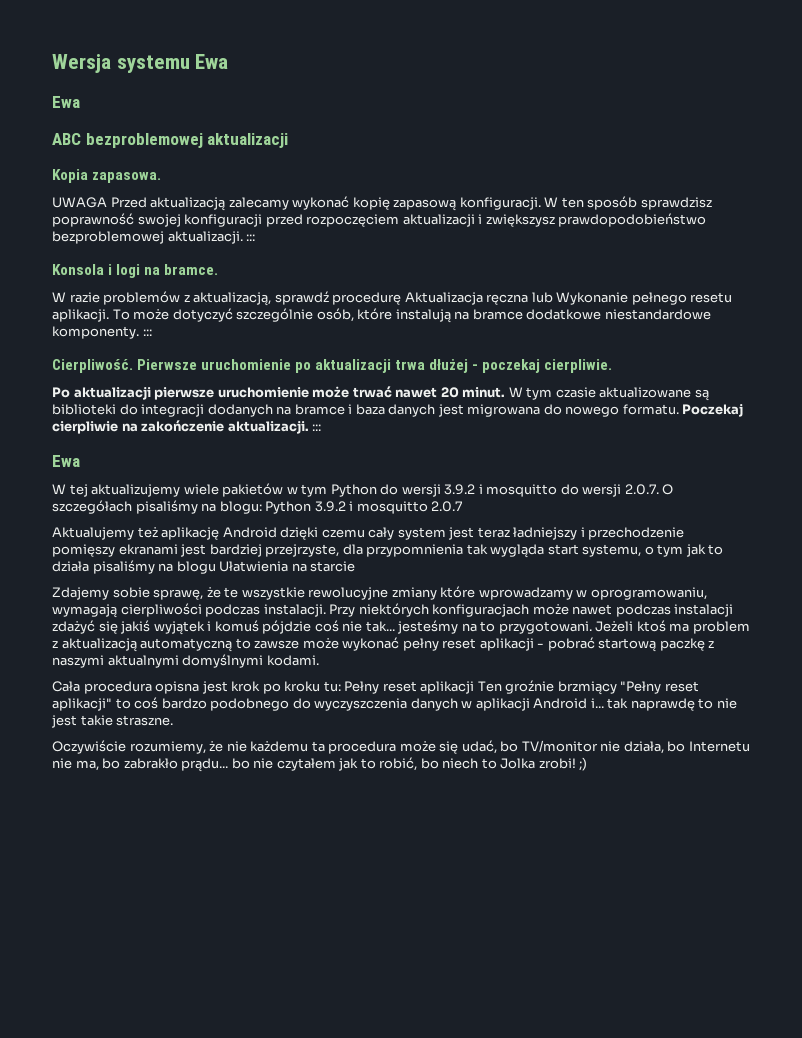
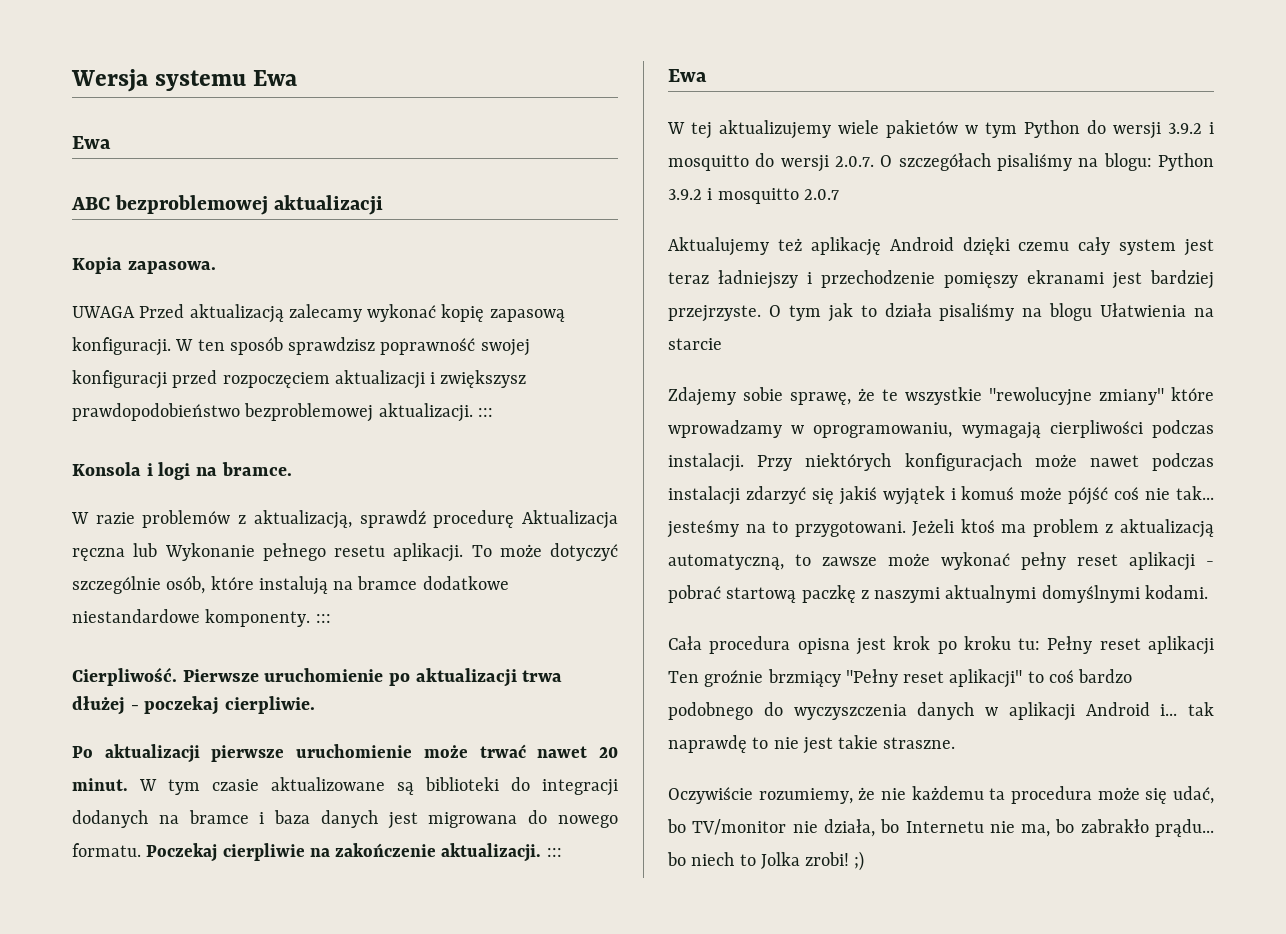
[265,544,654,558] przejrzyste, dla przypomnienia tak wygląda start systemu, o -> [668,305,781,322] przejrzyste. O
[308,587,437,600] rewolucyjne zmiany -> [989,387,1164,406] "rewolucyjne zmiany"
[52,620,95,634] zdażyć -> [745,486,806,504] zdarzyć
[262,620,312,634] pójdzie -> [1020,487,1109,505] może pójść
[140,638,233,652] automatyczną -> [668,554,784,570] automatyczną,
[253,757,439,771] nie czytałem jak to robić, bo -> (686, 859) none

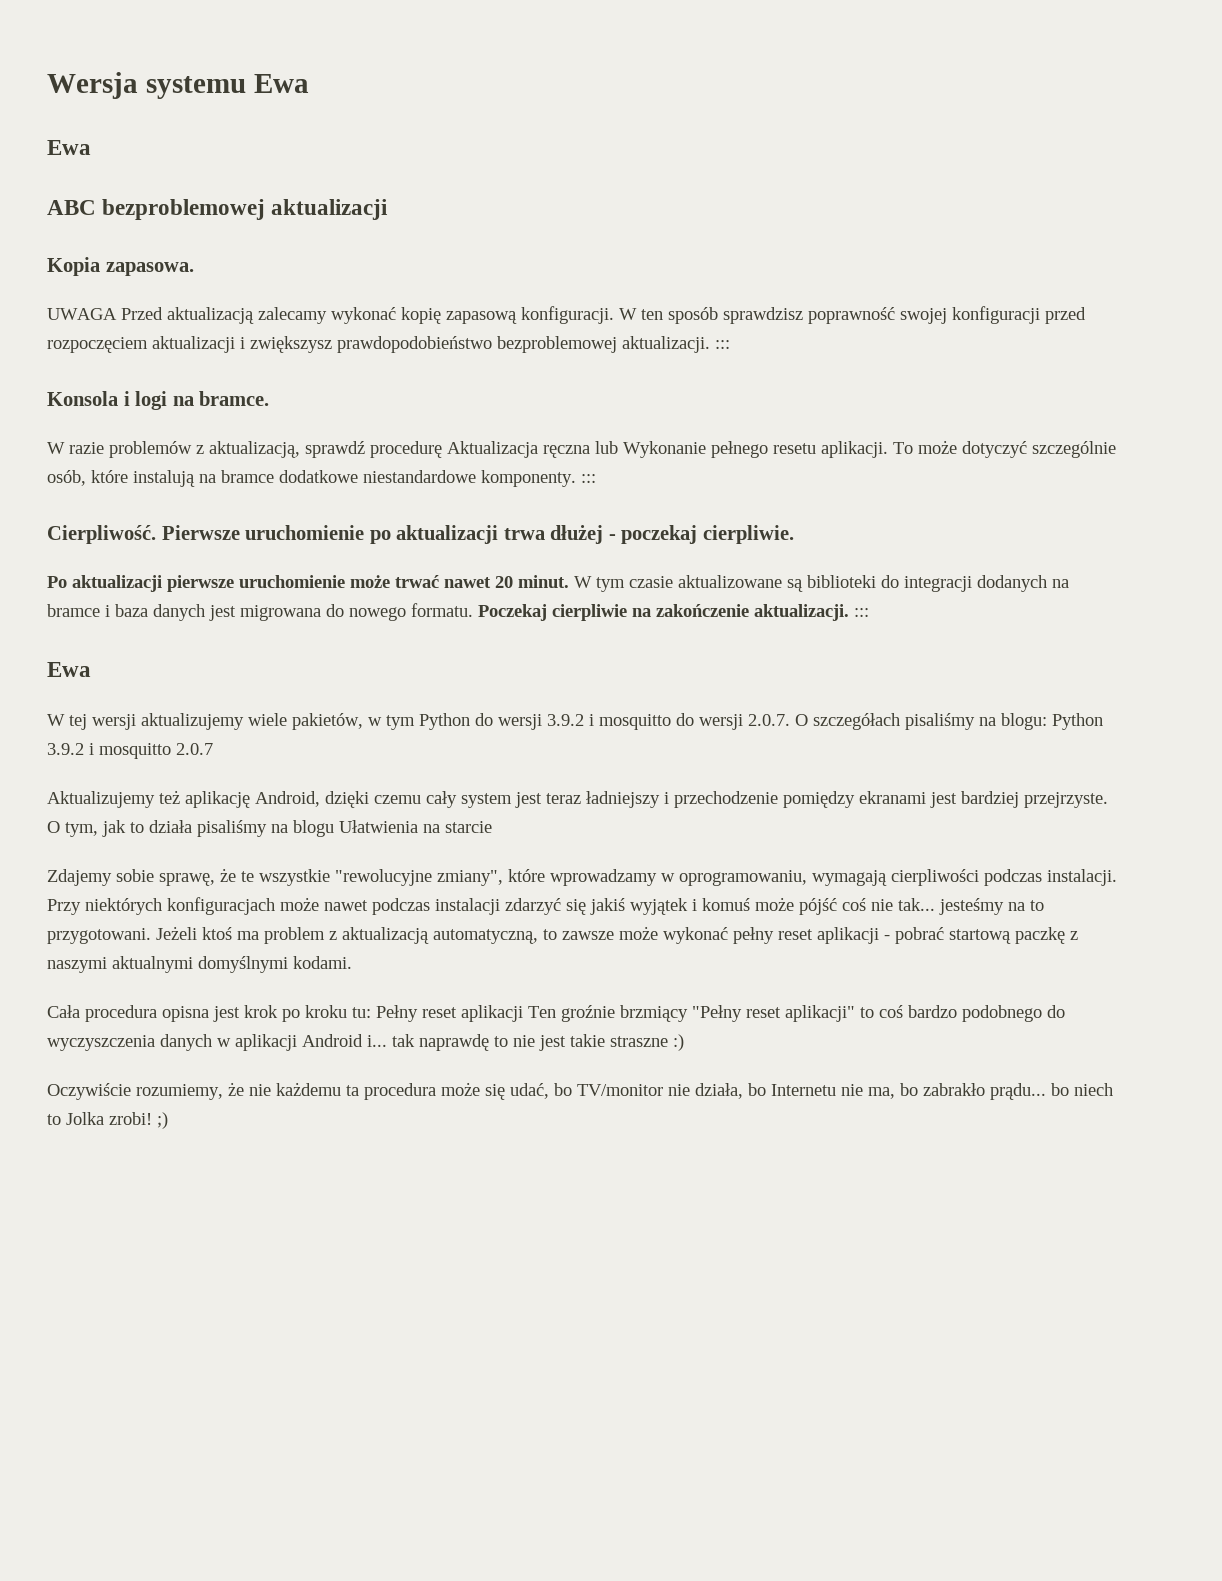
(712, 130) none -> [92,714,136,730] wersji
[886,120,958,138] pakietów -> [292,713,363,730] pakietów,
[668,237,769,256] Aktualujemy -> [47,791,155,808] Aktualizujemy
[889,237,954,251] Android -> [255,791,320,807] Android,
[944,272,1018,288] pomięszy -> [783,791,855,808] pomiędzy
[788,305,821,321] tym -> [65,822,98,837] tym,
[1099,388,1164,405] zmiany" -> [437,870,503,886] zmiany",
[883,737,956,749] straszne. -> [610,1034,684,1051] straszne :)

